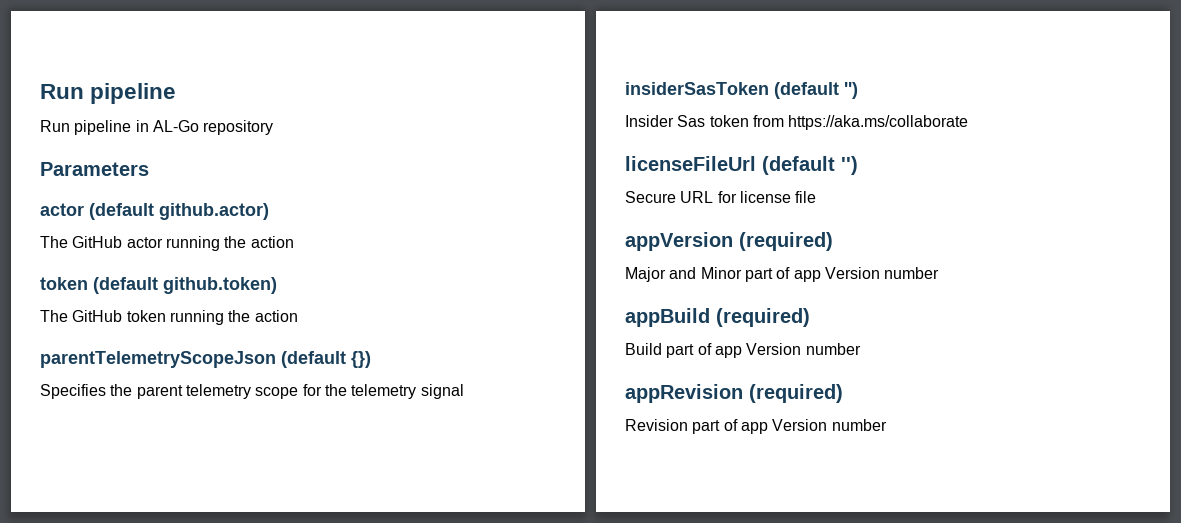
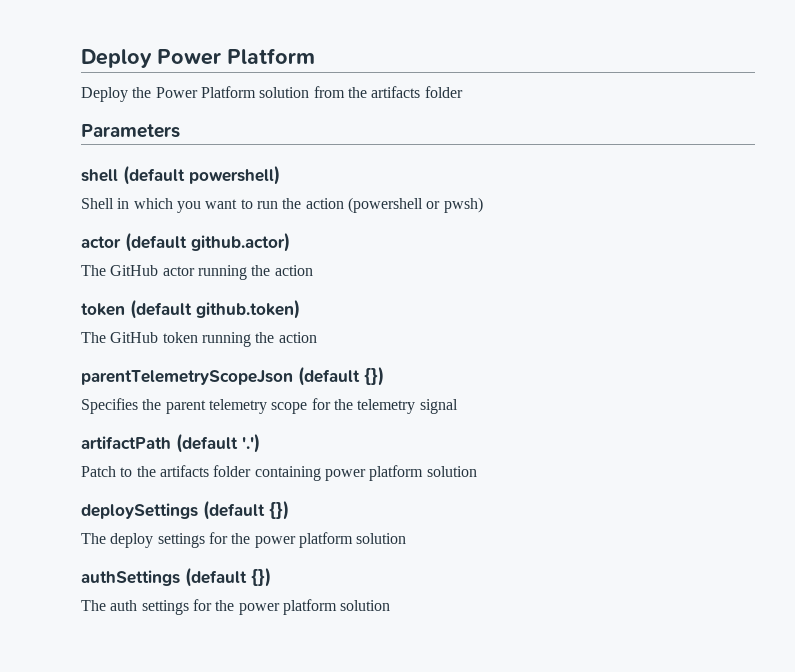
[40,83,177,104] [40,120,274,135] [40,162,149,176] Run pipeline // Run pipeline in AL-Go repository // Parameters -> [81,48,315,68] [81,86,463,102] [81,124,180,138] [81,165,280,185] [81,197,483,213] Deploy Power Platform // Deploy the Power Platform solution from the artifacts folder // Parameters // shell (default powershell) // Shell in which you want to run the action (powershell or pwsh)
[625,82,858,99] [625,115,969,130] [625,156,858,175] [625,191,817,203] [625,232,833,251] [625,267,940,282] [625,308,810,327] [625,343,861,358] [625,384,843,403] [625,419,887,434] insiderSasToken (default '') // Insider Sas token from https://aka.ms/collaborate // licenseFileUrl (default '') // Secure URL for license file // appVersion (required) // Major and Minor part of app Version number // appBuild (required) // Build part of app Version number // appRevision (required) // Revision part of app Version number -> [81,433,260,453] [81,465,477,481] [81,500,289,520] [81,532,407,548] [81,567,271,587] [81,599,391,615] artifactPath (default '.') // Patch to the artifacts folder containing power platform solution // deploySettings (default {}) // The deploy settings for the power platform solution // authSettings (default {}) // The auth settings for the power platform solution

